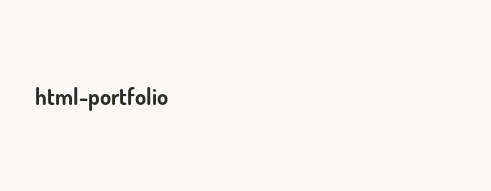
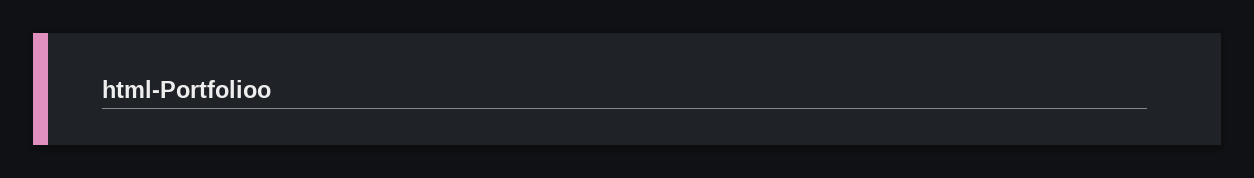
[35,87,168,111] html-portfolio -> [102,80,271,98] html-Portfolioo

